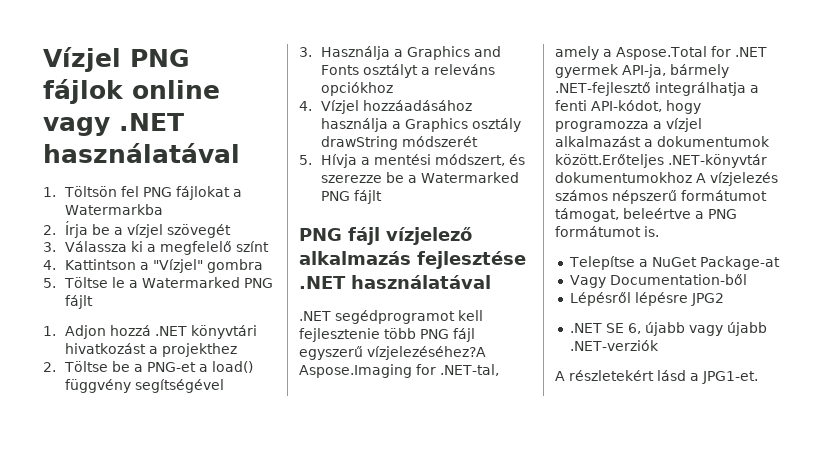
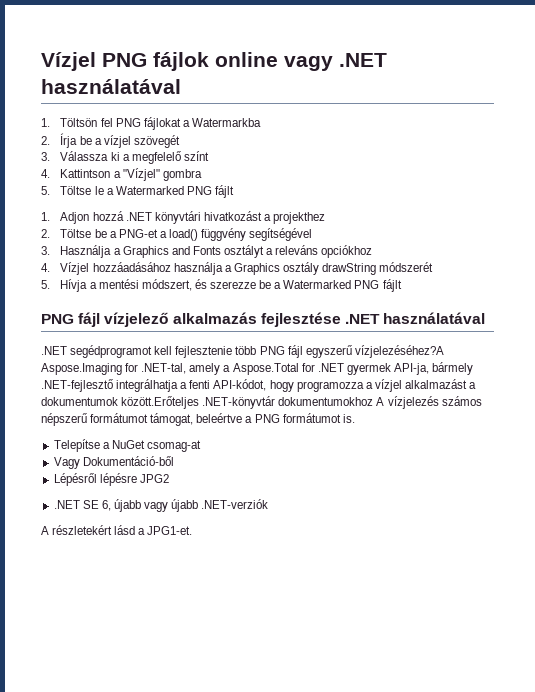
[699,256,780,270] Package-at -> [146,440,201,452] csomag-at
[609,274,747,285] Documentation-ből -> [82,456,174,466] Dokumentáció-ből

